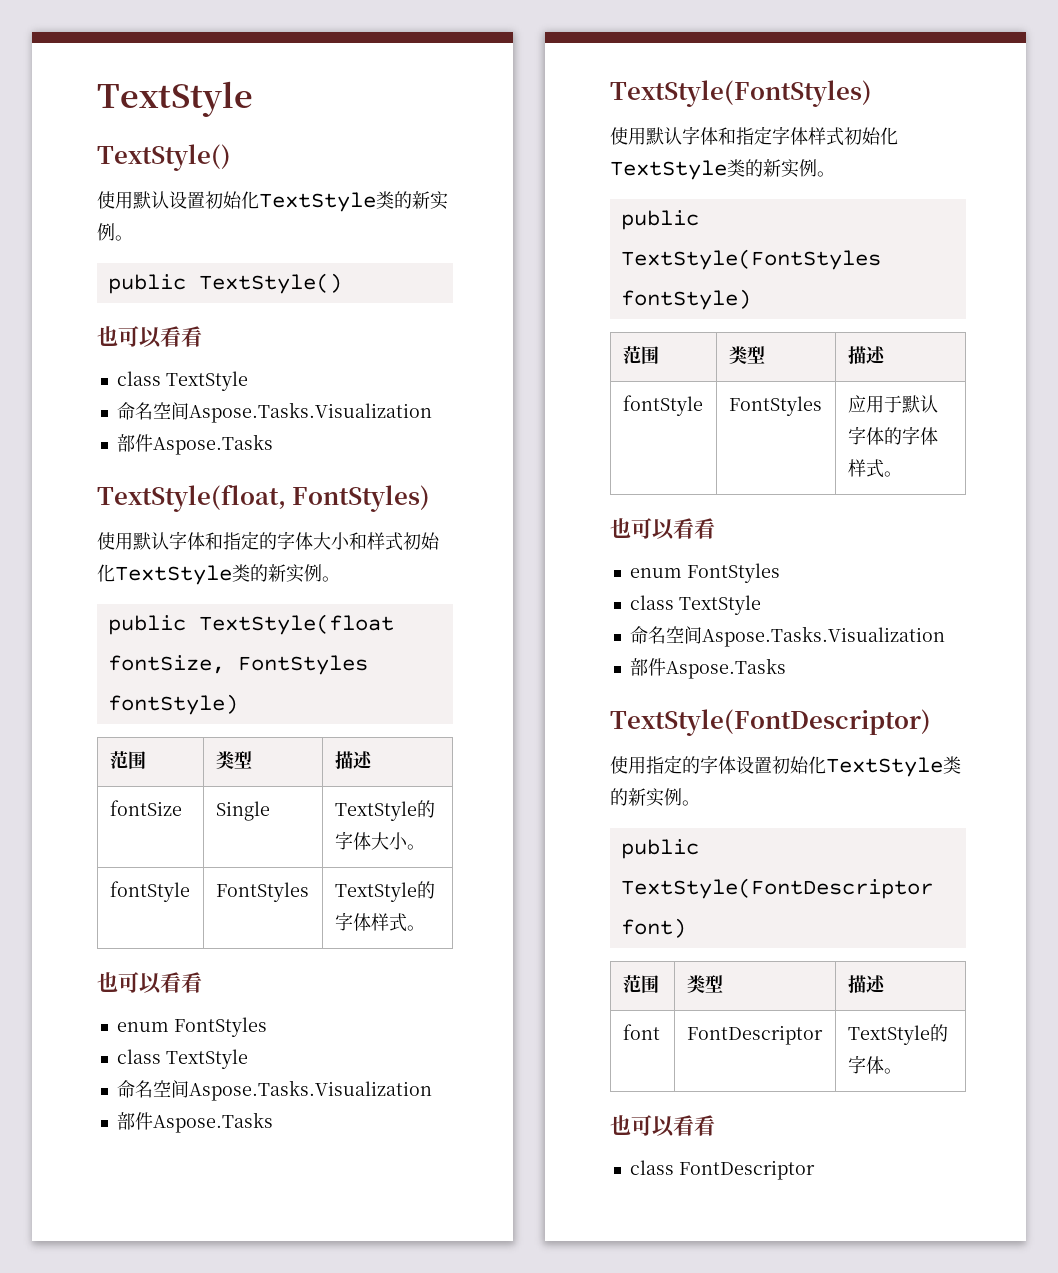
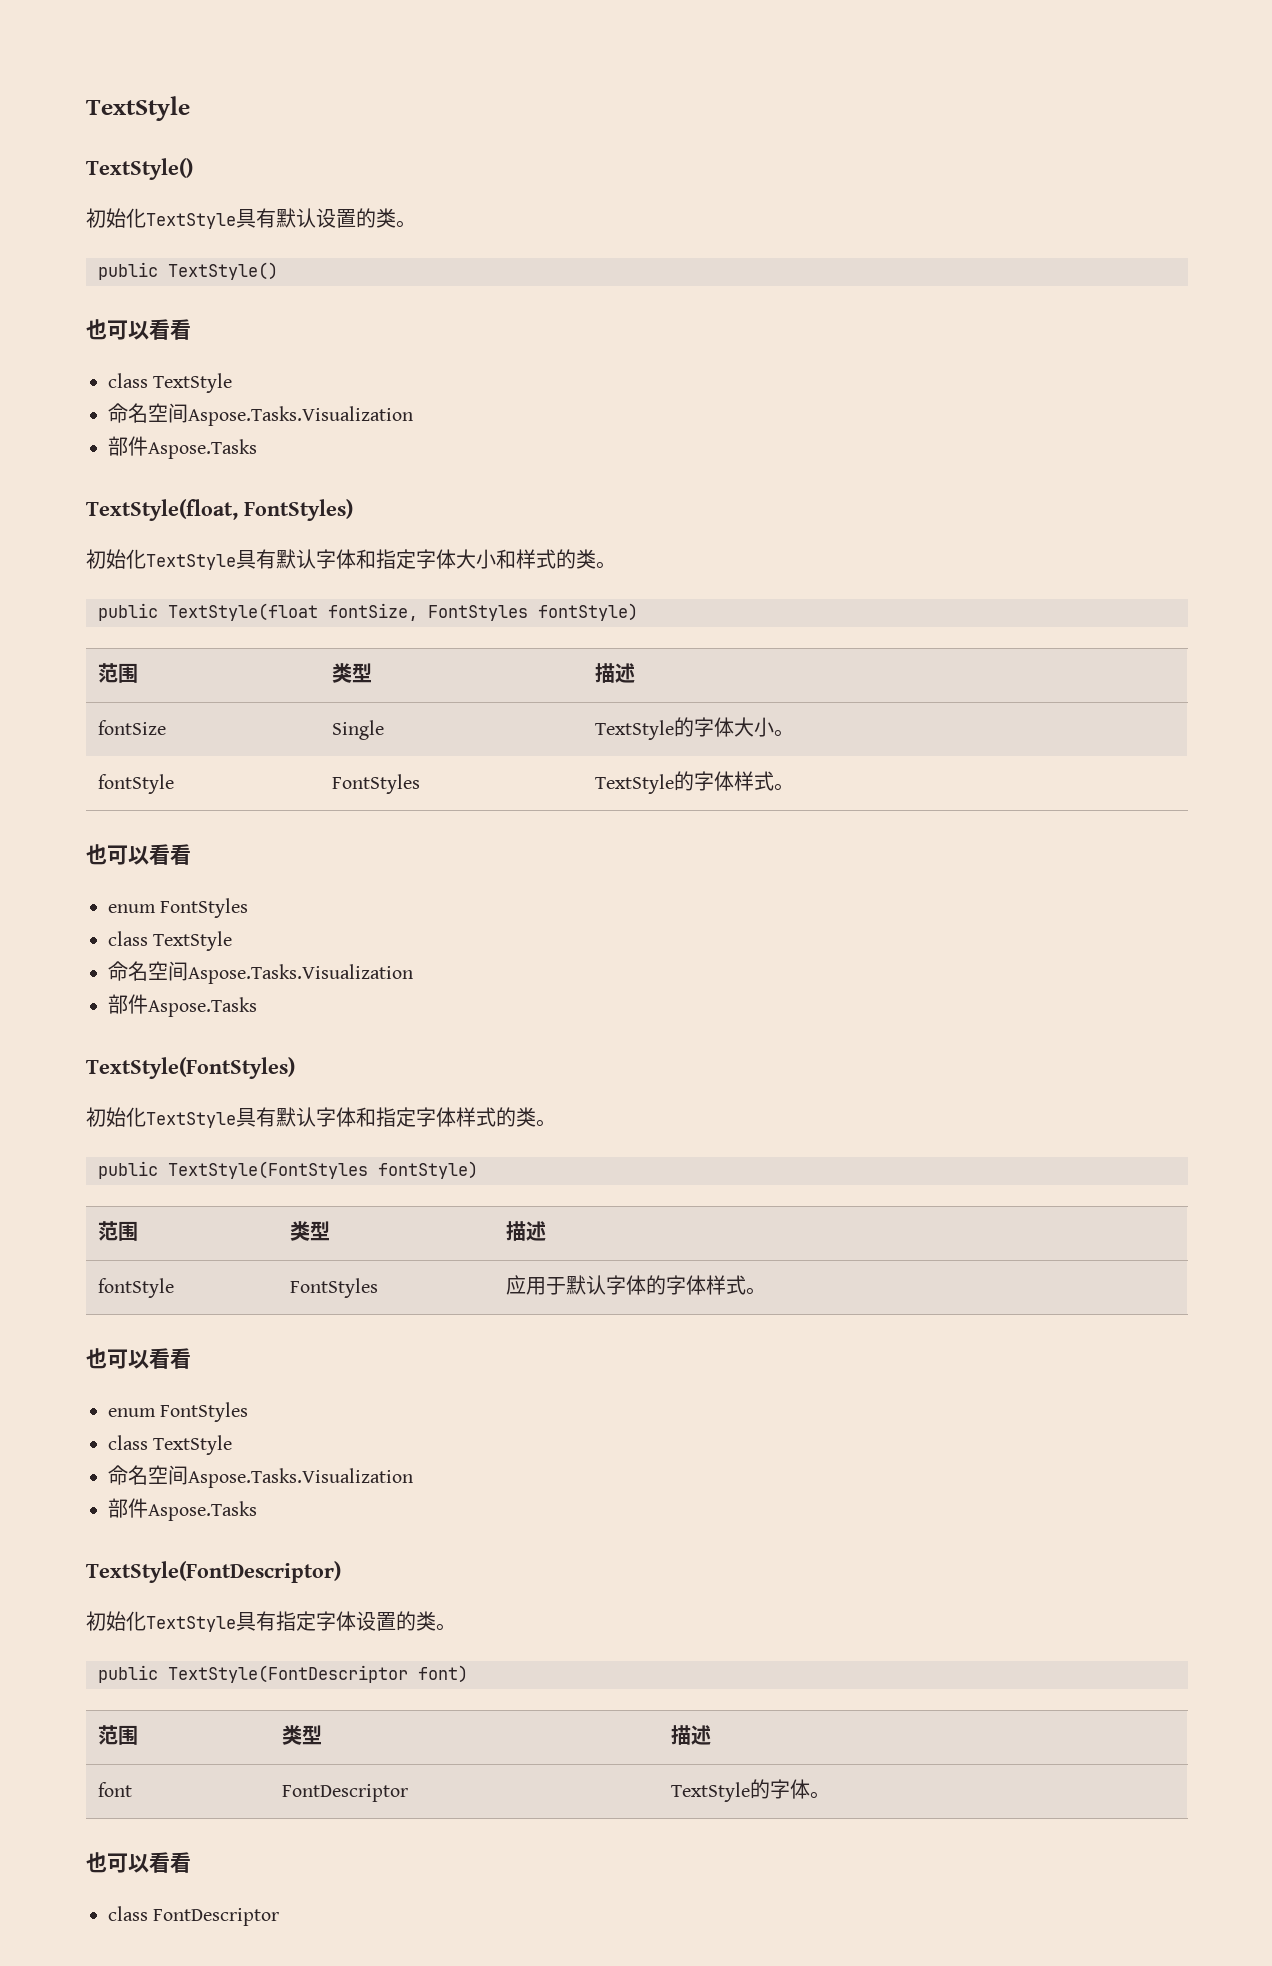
[97,191,448,212] [97,223,115,241] 使用默认设置初始化TextStyle类的新实例 -> [86,208,396,229] 初始化TextStyle具有默认设置的类
[97,531,277,550] 使用默认字体和指定的 -> [86,549,416,570] 初始化TextStyle具有默认字体和指定
[403,532,440,550] [97,564,322,585] 初始化TextStyle类的新实例 -> [556,549,596,569] 的类
[610,127,646,145] 使用 -> [86,1107,276,1128] 初始化TextStyle具有
[844,127,898,145] [610,159,817,180] 初始化TextStyle类的新实例 -> [496,1107,536,1127] 的类
[610,755,961,777] [610,788,682,807] 使用指定的字体设置初始化TextStyle类的新实例 -> [86,1611,436,1632] 初始化TextStyle具有指定字体设置的类

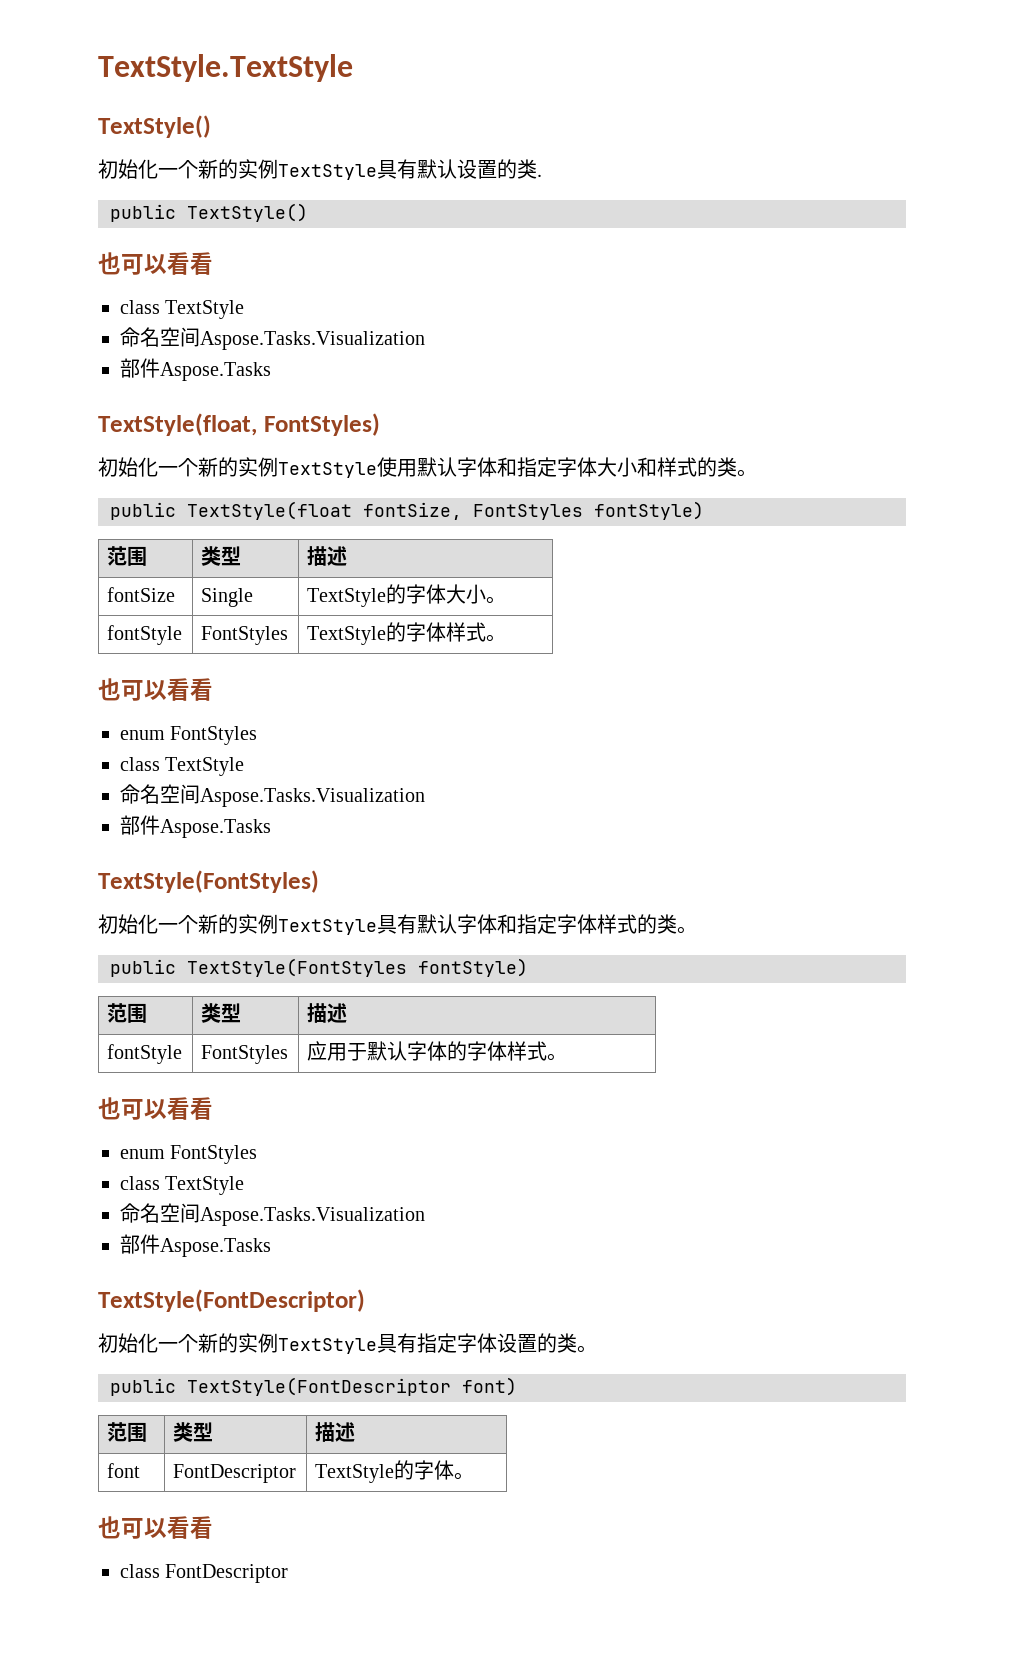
[86,96,190,121] TextStyle -> [98,54,353,82] TextStyle.TextStyle
(146, 218) none -> [158,159,278,179] 一个新的实例
[396,220,416,228] 。 -> [537,174,542,177] .
[146,549,276,570] TextStyle具有 -> [158,457,417,478] 一个新的实例TextStyle使用
(146, 1117) none -> [158,914,278,934] 一个新的实例
(146, 1621) none -> [158,1333,278,1353] 一个新的实例

